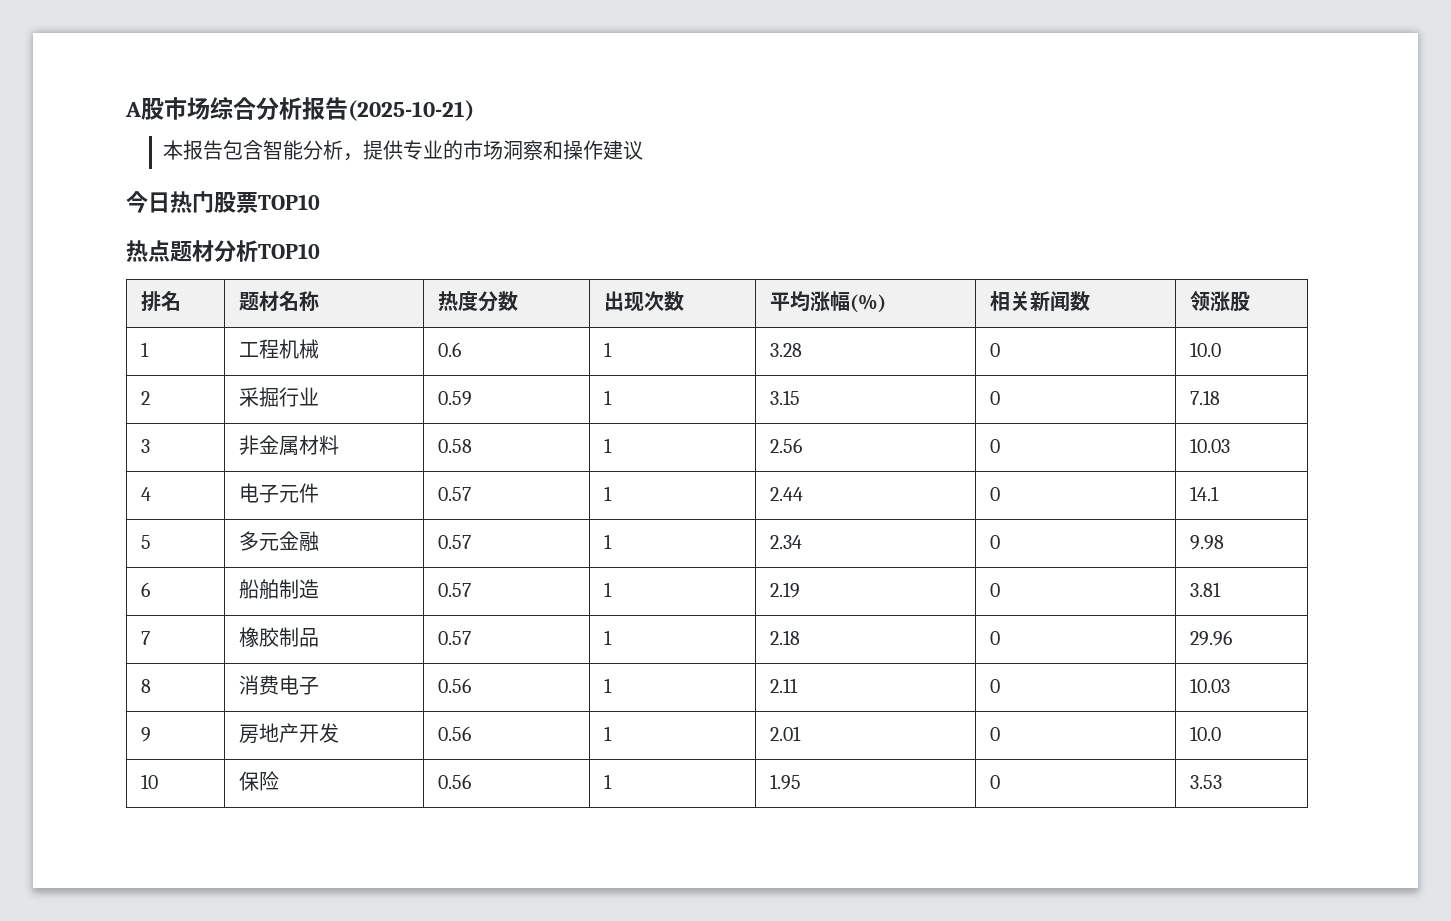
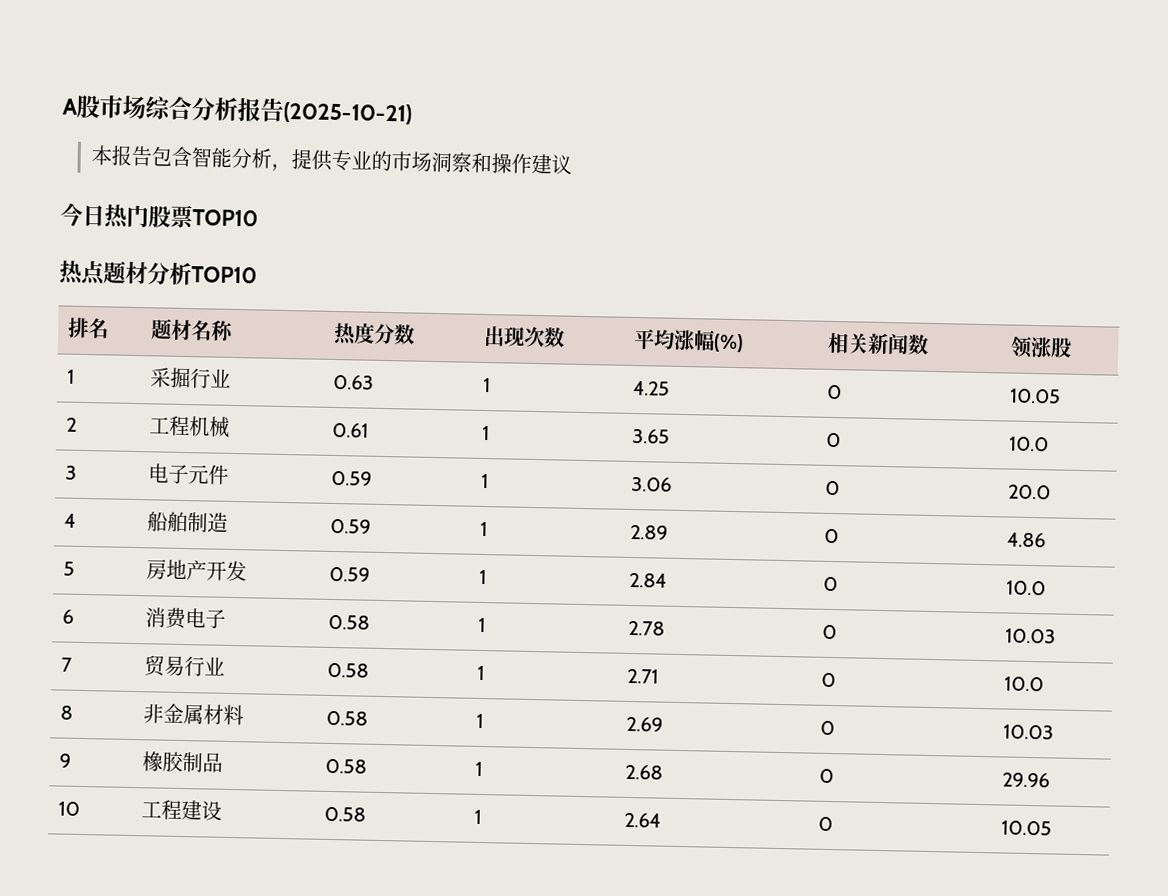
(150, 349) none -> [150,367,232,389] [333,374,375,390] [483,377,492,393] [633,380,671,396] [827,384,843,400] [1009,388,1062,404] [66,417,78,432] | 采掘行业 | 0.63 | 1 | 4.25 | 0 | 10.05 // 2
[438,342,462,357] [604,342,613,357] [770,343,803,357] [990,343,1001,357] [1190,342,1222,357] [141,391,151,405] [239,387,320,407] [438,391,473,406] [604,390,613,405] [770,390,801,405] [990,391,1001,405] [1190,390,1221,405] [141,439,151,453] 0.6 | 1 | 3.28 | 0 | 10.0 // 2 | 采掘行业 | 0.59 | 1 | 3.15 | 0 | 7.18 // 3 -> [332,422,370,438] [482,425,491,441] [632,428,671,444] [826,432,842,448] [1009,436,1050,452] [65,465,78,480] [148,463,230,485] [331,470,373,486] [481,473,490,489] [631,476,673,492] [825,480,841,496] [1008,484,1052,500] [64,513,77,528] [147,511,229,533] [330,518,372,534] [480,521,489,537] [630,524,669,540] [824,528,840,544] [1007,532,1047,548] [63,561,76,576] [146,559,248,582] [329,566,371,582] [479,569,488,585] [629,572,668,588] [823,576,839,592] [1006,580,1047,596] [62,609,75,624] [145,607,227,630] [328,614,371,630] [478,617,487,633] [628,620,666,636] [822,624,838,640] [1005,628,1057,644] [61,657,73,672] [144,655,226,677] [327,662,370,678] [477,665,486,681] [627,668,660,684] [821,672,837,688] [1004,676,1045,692] [60,705,74,720] 0.61 | 1 | 3.65 | 0 | 10.0 // 3 | 电子元件 | 0.59 | 1 | 3.06 | 0 | 20.0 // 4 | 船舶制造 | 0.59 | 1 | 2.89 | 0 | 4.86 // 5 | 房地产开发 | 0.59 | 1 | 2.84 | 0 | 10.0 // 6 | 消费电子 | 0.58 | 1 | 2.78 | 0 | 10.03 // 7 | 贸易行业 | 0.58 | 1 | 2.71 | 0 | 10.0 // 8
[770,438,803,453] [990,439,1001,453] [1190,438,1231,453] [141,487,152,501] [239,483,320,503] [438,487,472,501] [604,486,613,501] [770,487,804,501] [990,487,1001,501] [1190,486,1220,501] [141,535,152,549] [239,531,320,551] [438,535,472,549] [604,534,613,549] [770,535,803,549] [990,535,1001,549] [1190,535,1225,550] [141,582,151,597] [239,579,320,599] [438,583,472,597] [604,582,613,597] [770,582,801,598] [990,583,1001,597] [1190,582,1222,597] [141,631,151,645] [239,627,320,647] [438,631,472,645] [604,630,613,645] [770,630,801,645] [990,631,1001,645] [1190,630,1233,646] [141,679,152,693] [239,675,320,695] [438,678,472,693] [604,678,613,693] [770,678,799,693] 2.56 | 0 | 10.03 // 4 | 电子元件 | 0.57 | 1 | 2.44 | 0 | 14.1 // 5 | 多元金融 | 0.57 | 1 | 2.34 | 0 | 9.98 // 6 | 船舶制造 | 0.57 | 1 | 2.19 | 0 | 3.81 // 7 | 橡胶制品 | 0.57 | 1 | 2.18 | 0 | 29.96 // 8 | 消费电子 | 0.56 | 1 | 2.11 -> [626,716,664,732] 2.69
[239,723,340,744] [438,726,472,741] [604,726,613,741] [770,726,802,741] [990,727,1001,741] [1190,726,1222,741] 房地产开发 | 0.56 | 1 | 2.01 | 0 | 10.0 -> [142,751,224,773] [325,758,368,774] [475,761,484,777] [625,764,664,780] [819,768,835,784] [1002,772,1051,788] 橡胶制品 | 0.58 | 1 | 2.68 | 0 | 29.96
[239,771,280,791] [438,774,472,789] [604,774,613,789] [770,774,802,790] [990,775,1001,789] [1190,775,1223,789] 保险 | 0.56 | 1 | 1.95 | 0 | 3.53 -> [141,799,223,821] [324,806,367,822] [474,809,483,825] [624,812,662,828] [818,816,834,832] [1001,820,1053,836] 工程建设 | 0.58 | 1 | 2.64 | 0 | 10.05

